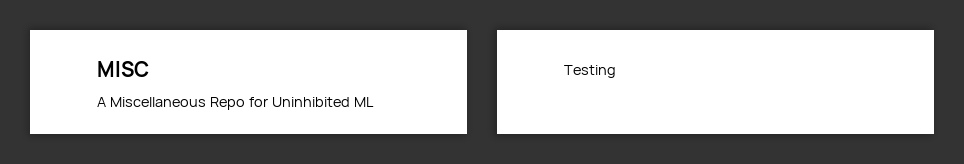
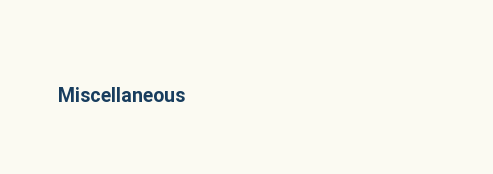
[97,61,149,77] [97,97,374,110] [564,65,616,78] MISC // A Miscellaneous Repo for Uninhibited ML Testing -> [58,87,185,102] Miscellaneous

